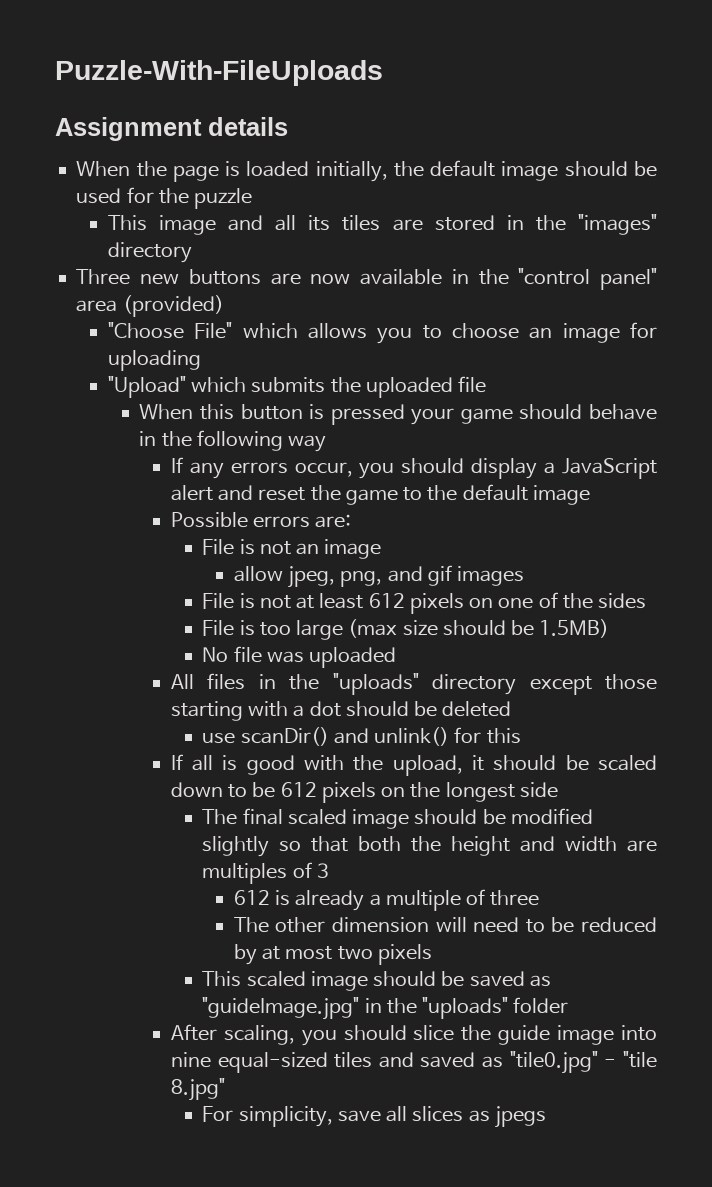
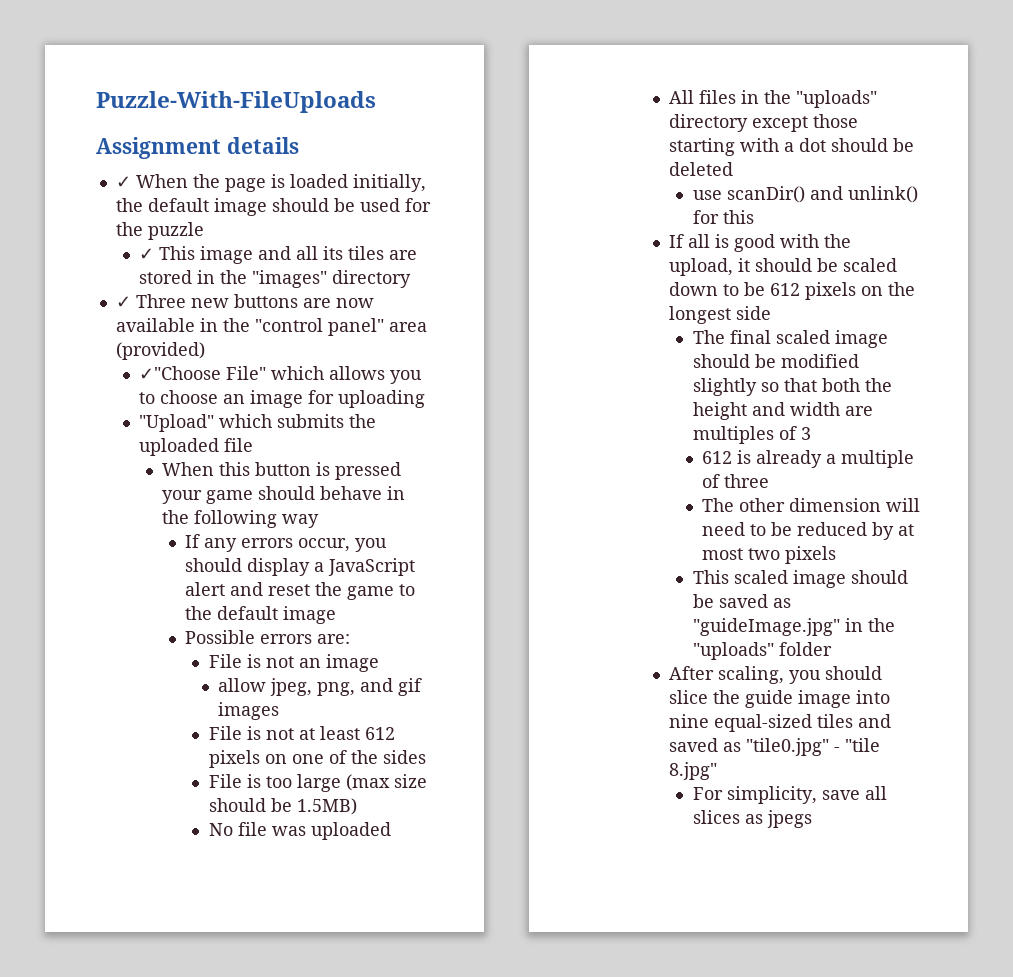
(288, 126) none -> [115,176,131,188] ✓
(253, 198) none -> [139,248,155,260] ✓
(192, 252) none -> [115,296,131,308] ✓
[107,322,184,339] "Choose -> [139,366,222,380] ✓"Choose

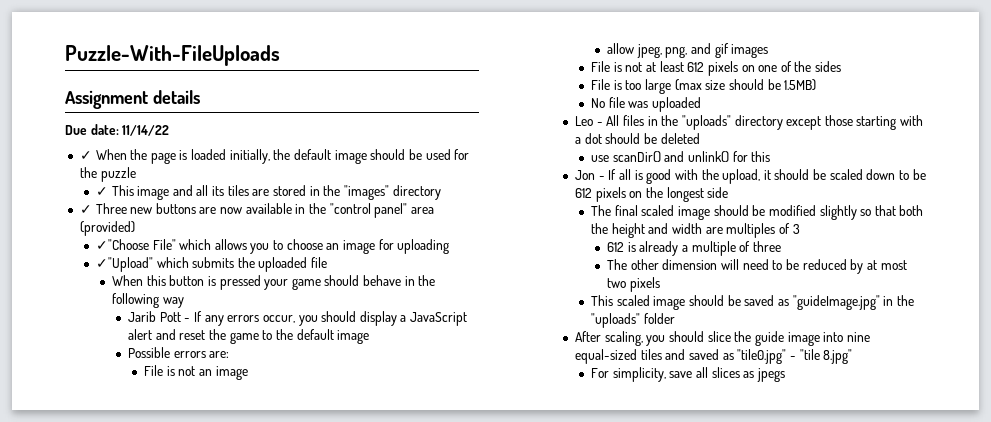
(299, 145) none -> [65,124,170,136] // Due date: 11/14/22
[139,414,215,432] "Upload" -> [95,257,153,272] ✓"Upload"
(320, 521) none -> [127,311,191,322] Jarib Pott -
(391, 831) none -> [574,116,603,126] Leo -
(754, 217) none -> [574,170,605,180] Jon -

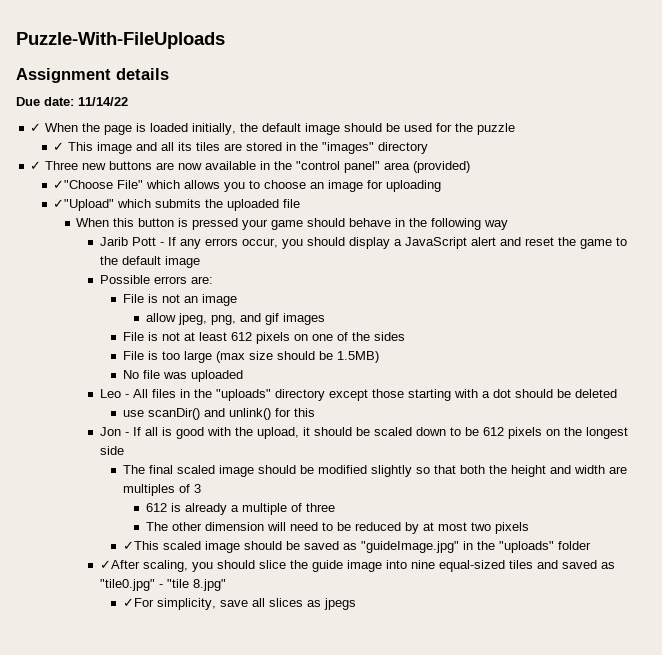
[591,295,614,306] This -> [122,541,159,550] ✓This
[574,331,601,342] After -> [99,560,140,569] ✓After
[591,368,610,378] For -> [122,598,154,607] ✓For

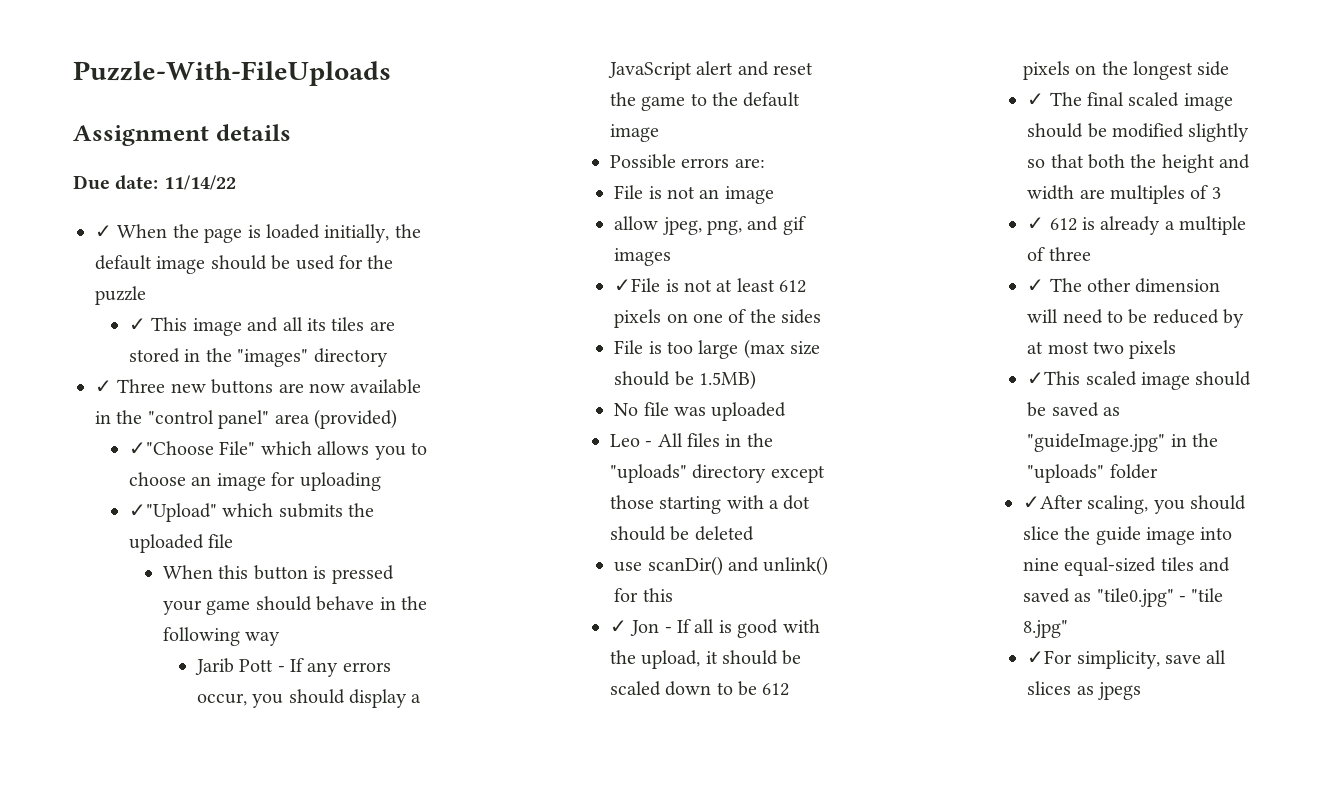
[122,332,144,341] File -> [614,278,661,292] ✓File
(315, 412) none -> [609,620,627,633] ✓
(124, 450) none -> [1027,93,1045,106] ✓
(201, 488) none -> [1027,217,1045,230] ✓
(335, 507) none -> [1027,279,1045,292] ✓

